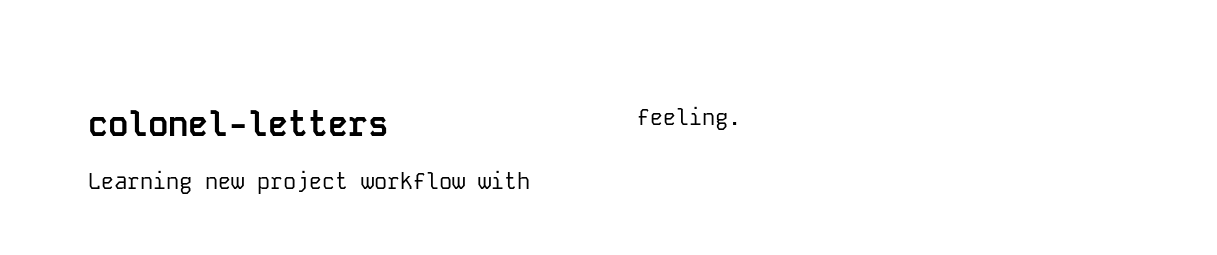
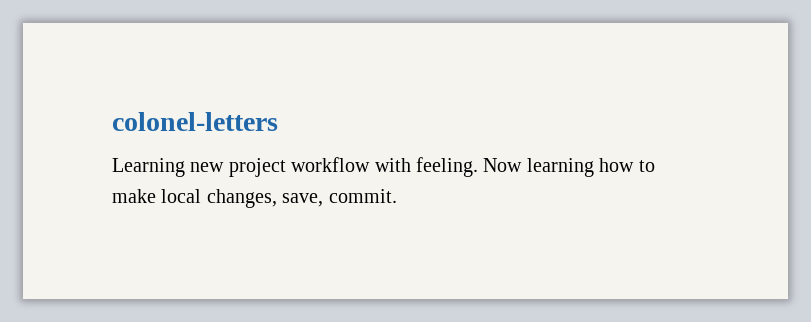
(741, 118) none -> [483,158,655,177] [112,189,397,208] Now learning how to make local changes, save, commit.

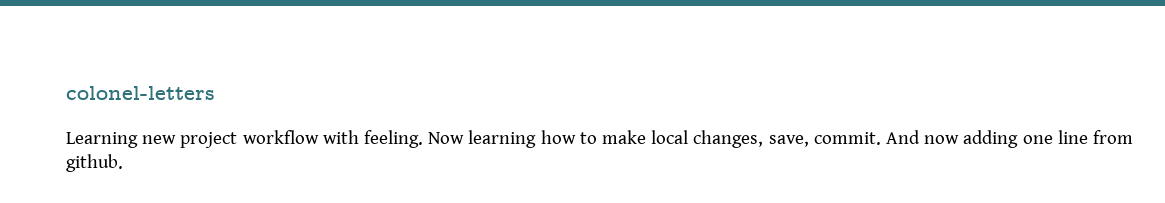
(397, 196) none -> [886,130,1134,148] [66,154,123,172] And now adding one line from github.

